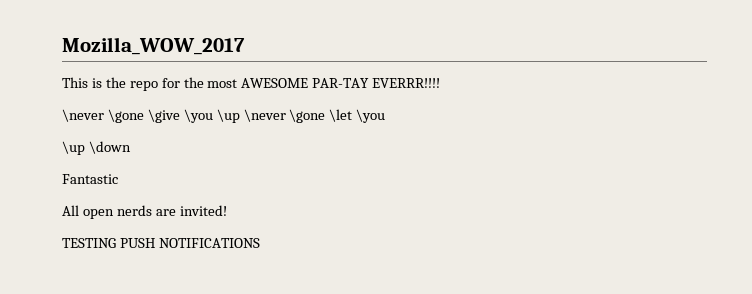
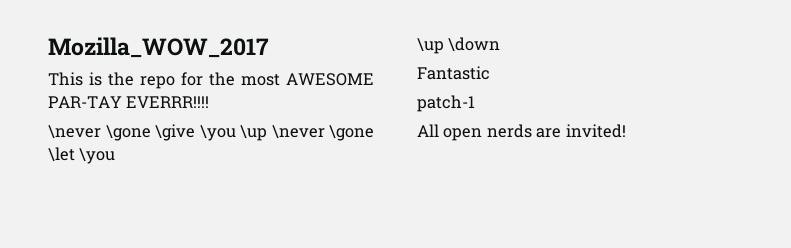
(118, 179) none -> [417,95,475,112] // patch-1
[62,238,260,248] // TESTING PUSH NOTIFICATIONS -> (626, 131) none

